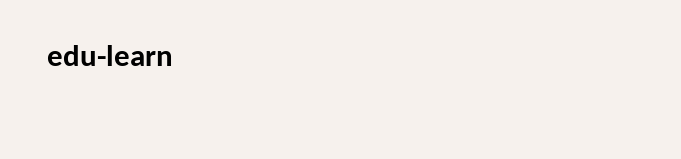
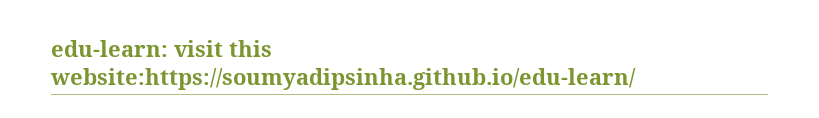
[47,45,173,66] edu-learn -> [51,40,272,57] [50,68,636,90] edu-learn: visit this website:https://soumyadipsinha.github.io/edu-learn/

